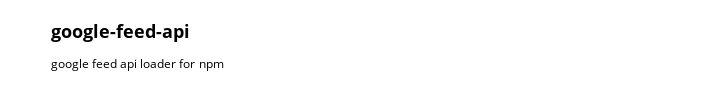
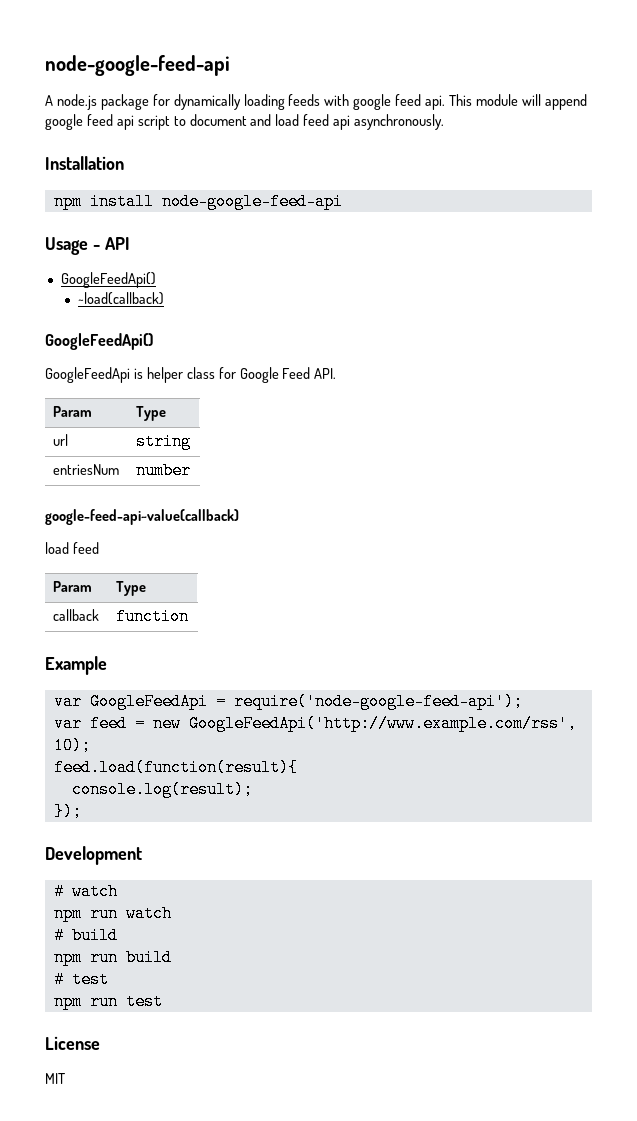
[51,24,190,42] [51,59,224,71] google-feed-api // google feed api loader for npm -> [45,55,230,76] [45,94,587,110] [45,114,445,130] [45,156,124,170] [53,193,343,210] [45,237,130,255] [60,272,156,288] [78,292,165,305] [45,333,153,350] [45,367,337,383] [53,406,93,417] [136,406,167,421] [53,434,69,446] [136,433,192,450] [53,464,120,475] [136,462,192,479] [45,509,239,525] [45,542,99,554] [53,581,93,592] [116,581,147,596] [53,609,100,621] [116,608,190,625] [45,656,107,675] [53,693,523,710] [53,715,577,732] [53,737,91,754] [53,759,298,776] [71,781,253,798] [53,803,82,820] [45,846,142,865] [53,883,118,900] [53,905,172,922] [53,927,118,944] [53,949,172,966] [53,971,109,988] [53,993,163,1010] [45,1036,100,1050] [45,1073,65,1084] node-google-feed-api // A node.js package for dynamically loading feeds with google feed api. This module will append google feed api script to document and load feed api asynchronously. // Installation // npm install node-google-feed-api // Usage - API // GoogleFeedApi() // ~load(callback) // GoogleFeedApi() // GoogleFeedApi is helper class for Google Feed API. // Param | Type // url | string // entriesNum | number // google-feed-api~value(callback) // load feed // Param | Type // callback | function // Example // var GoogleFeedApi = require('node-google-feed-api'); // var feed = new GoogleFeedApi('http://www.example.com/rss', 10); // feed.load(function(result){ // console.log(result); // }); // Development // # watch // npm run watch // # build // npm run build // # test // npm run test // License // MIT

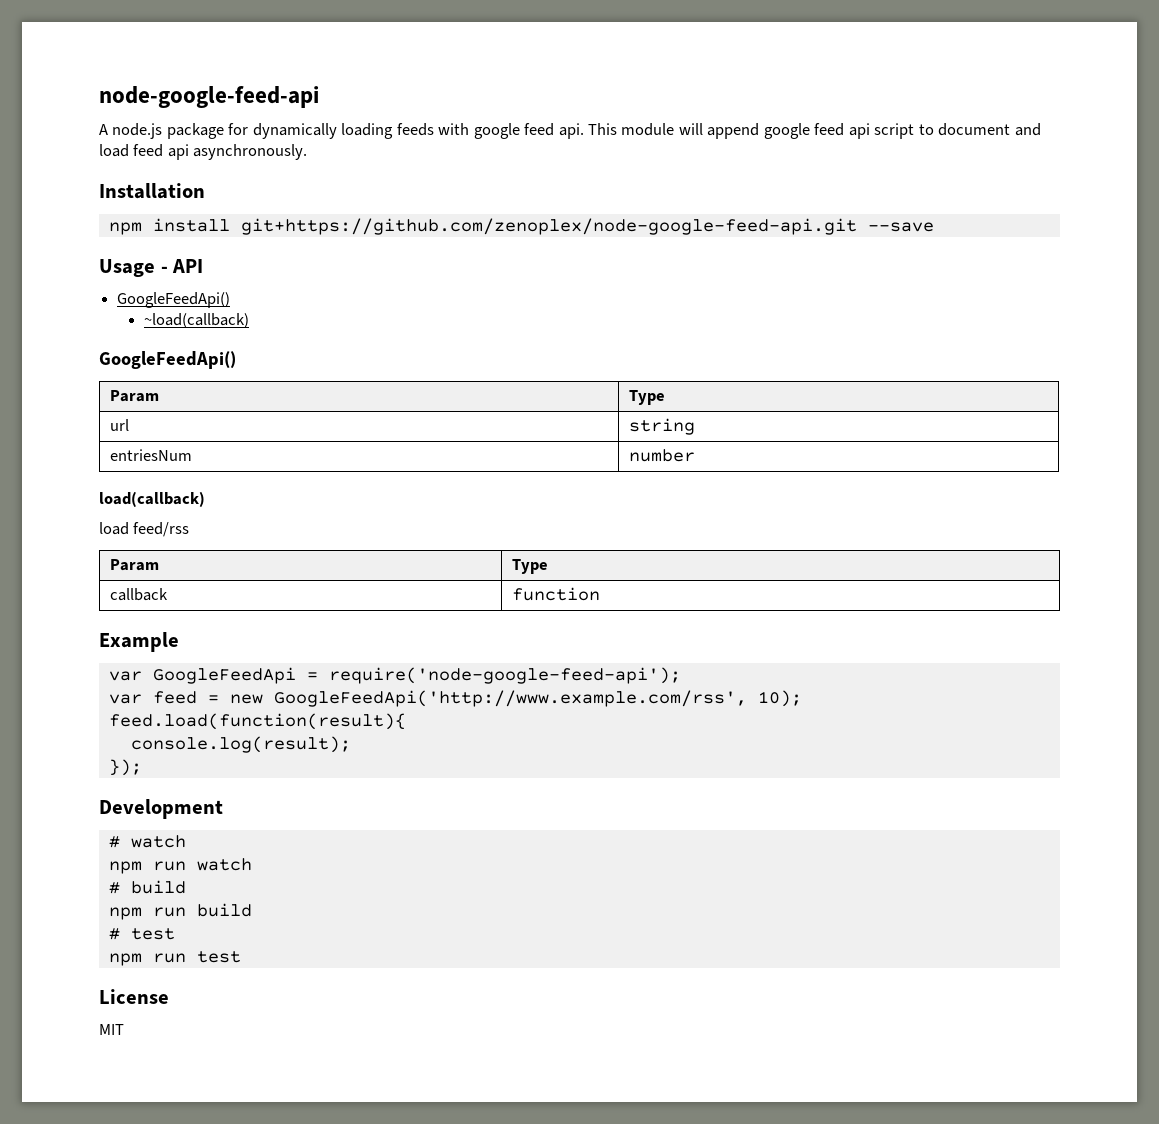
[161,193,343,210] node-google-feed-api -> [240,218,934,235] git+https://github.com/zenoplex/node-google-feed-api.git --save
[45,367,337,383] // GoogleFeedApi is helper class for Google Feed API. -> (236, 360) none
[45,509,239,525] [45,542,99,554] google-feed-api~value(callback) // load feed -> [99,491,205,507] [99,522,190,537] load(callback) // load feed/rss

